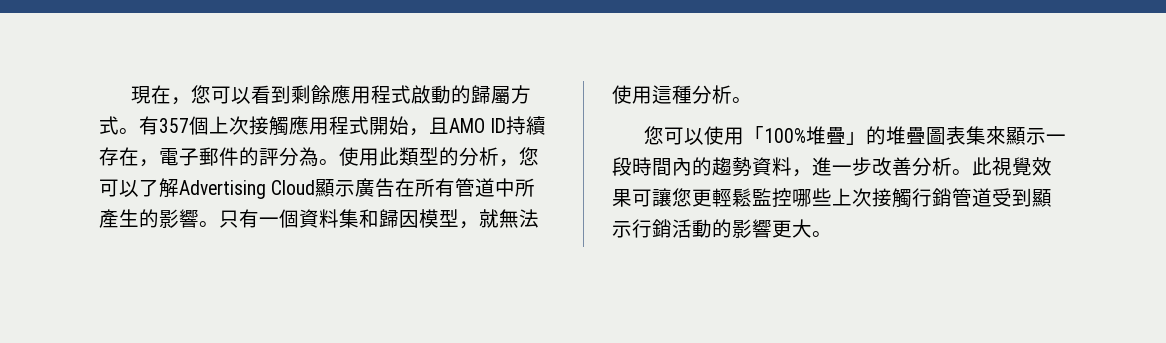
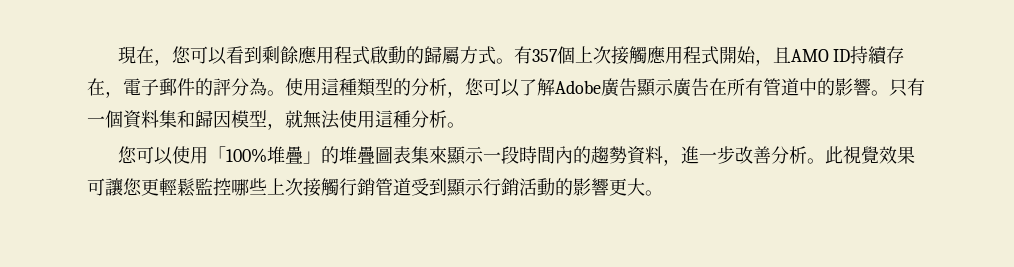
[379,147,399,166] 此 -> [321,78,357,96] 這種
[179,180,316,199] Advertising Cloud -> [555,78,637,97] Adobe廣告
[515,178,536,197] [99,209,139,228] 所產生 -> (817, 87) none

